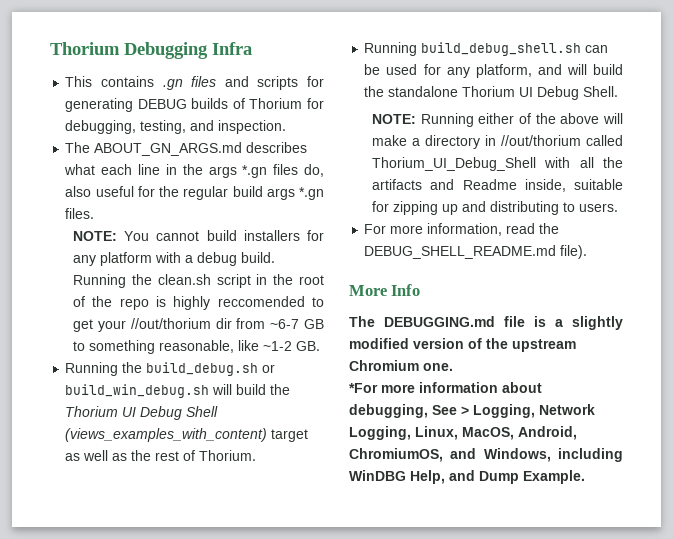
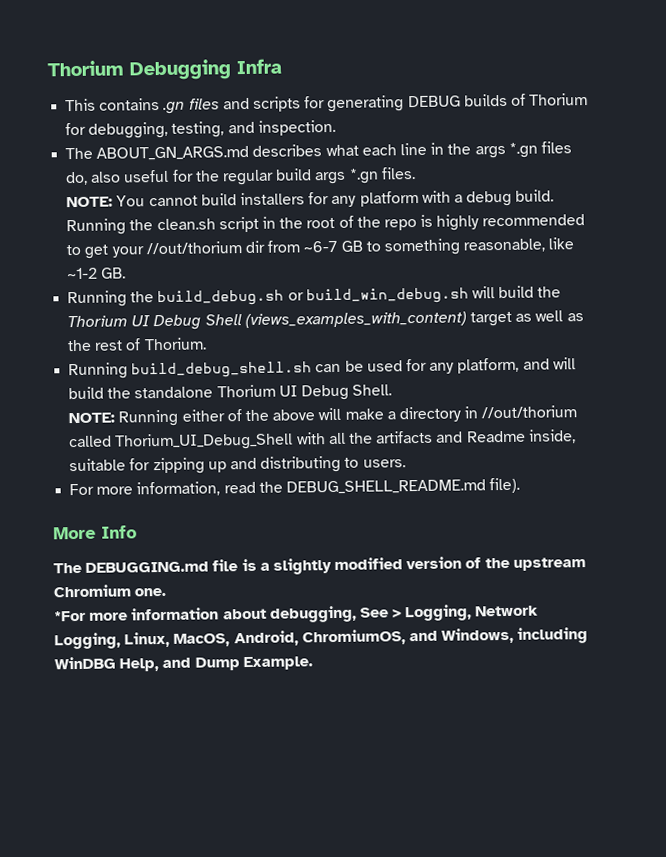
[217,296,305,307] reccomended -> [482,214,586,227] recommended

